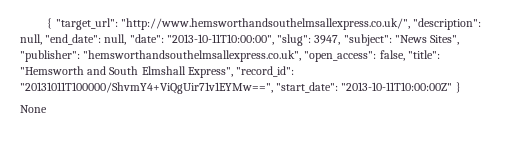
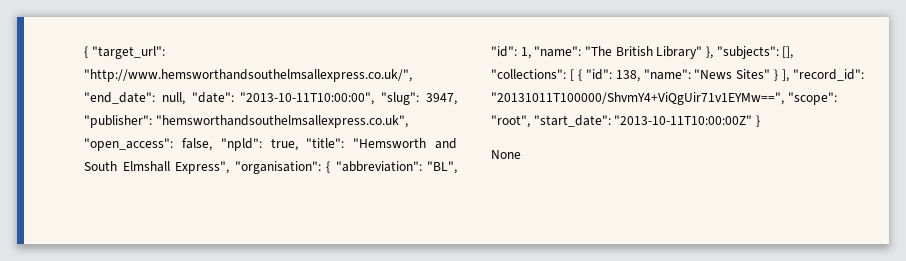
[413,18,482,30] [20,34,42,45] "description": null, -> (412, 75) none
[343,34,460,46] "subject": "News Sites", -> (457, 99) none
(405, 55) none -> [220,138,298,151] "npld": true,
[236,66,295,77] [20,82,273,94] "record_id": "20131011T100000/ShvmY4+ViQgUir71v1EYMw==", -> [234,161,457,174] [491,46,794,59] [491,69,864,82] [491,92,837,105] [491,115,530,128] "organisation": { "abbreviation": "BL", "id": 1, "name": "The British Library" }, "subjects": [], "collections": [ { "id": 138, "name": "News Sites" } ], "record_id": "20131011T100000/ShvmY4+ViQgUir71v1EYMw==", "scope": "root",

